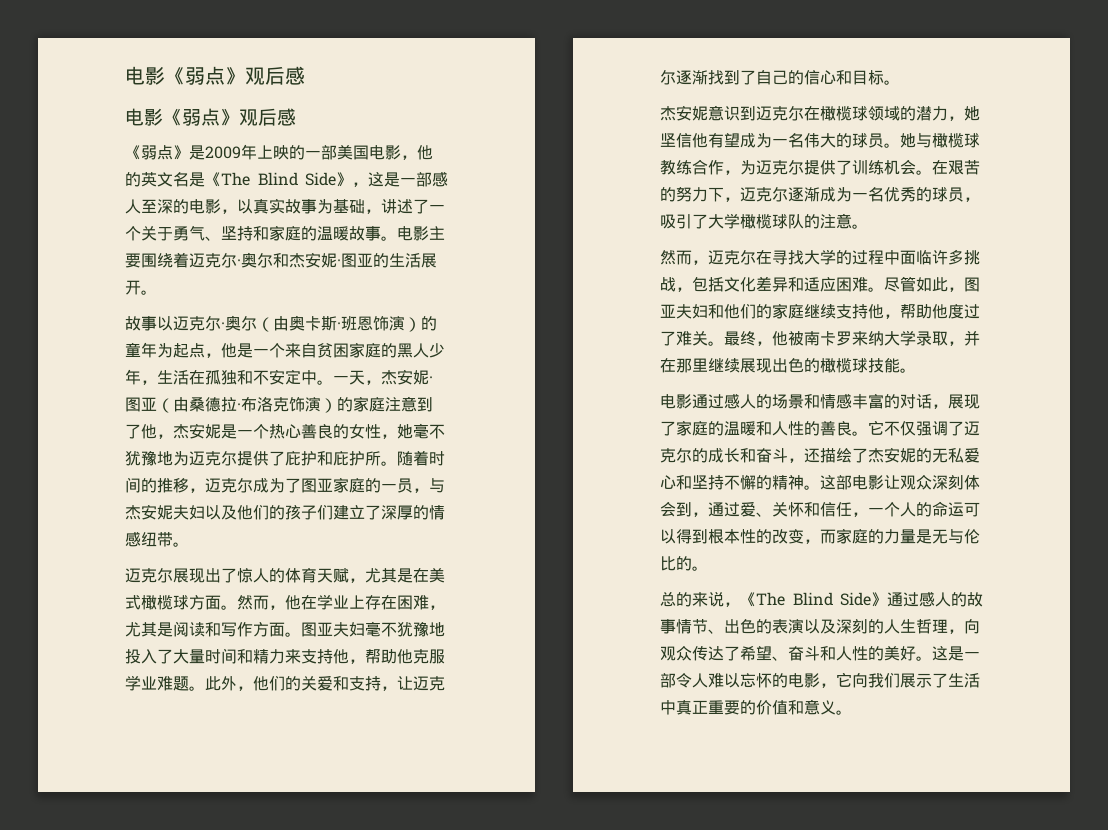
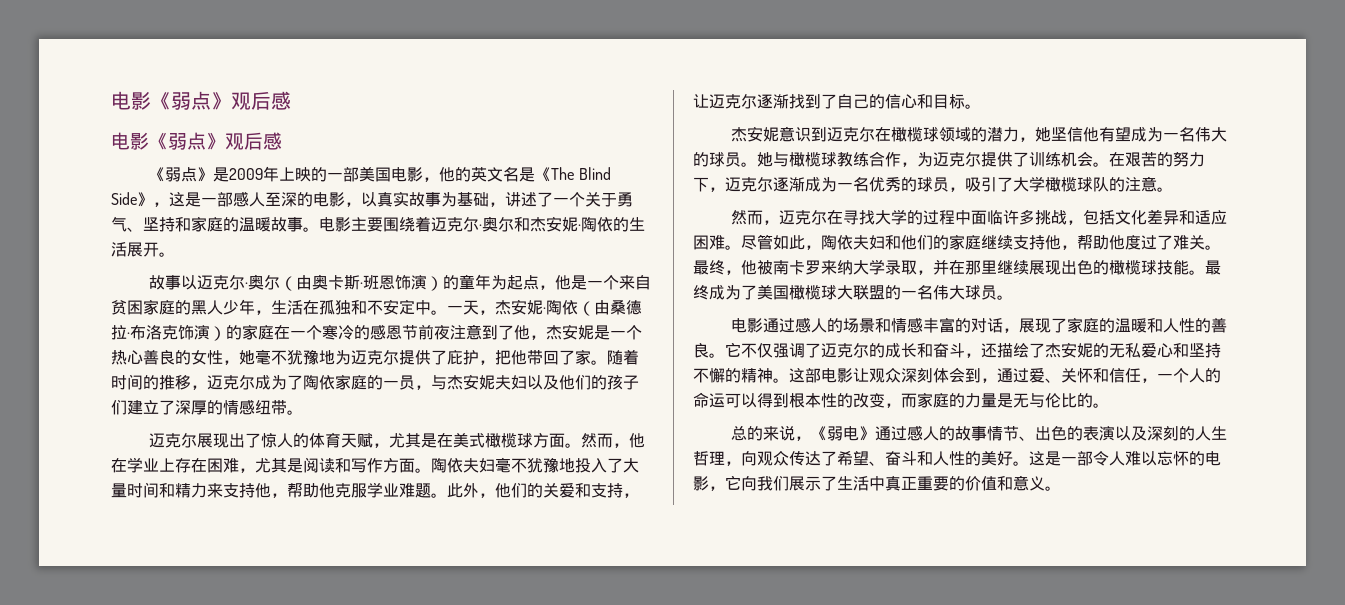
[341,253,373,268] 图亚 -> [581,217,613,232] 陶依
[125,397,157,412] 图亚 -> [546,300,578,315] 陶依
(385, 404) none -> [274,324,450,340] 在一个寒冷的感恩节前夜
[317,451,381,466] 和庇护所 -> [479,349,591,365] ，把他带回了家
[301,478,333,493] 图亚 -> [303,375,335,390] 陶依
[301,622,333,637] 图亚 -> [431,458,463,473] 陶依
[964,277,980,292] [660,304,676,318] 图亚 -> [821,235,853,250] 陶依
(916, 370) none -> [1205,260,1221,275] [693,285,1013,300] 最终成为了美国橄榄球大联盟的一名伟大球员。
[756,592,871,606] The Blind Side -> [827,426,860,441] 弱电

